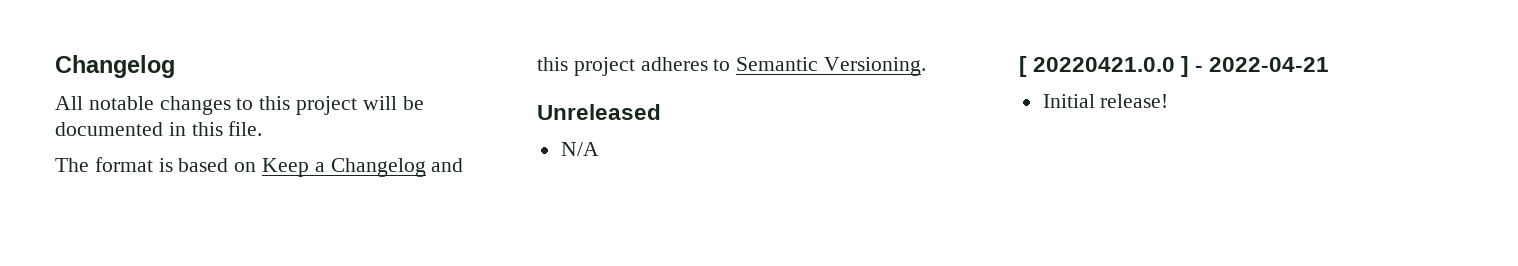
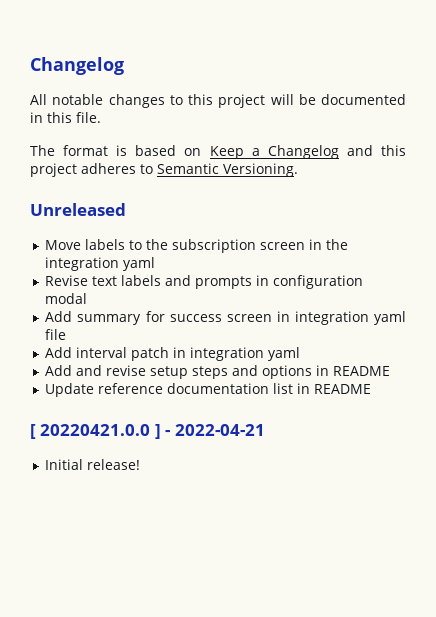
[560,142,599,156] N/A -> [45,239,349,253] [45,257,156,271] [45,275,364,289] [45,293,88,304] [45,311,406,325] [45,329,67,340] [45,347,301,361] [45,365,391,379] [45,383,372,397] Move labels to the subscription screen in the integration yaml // Revise text labels and prompts in configuration modal // Add summary for success screen in integration yaml file // Add interval patch in integration yaml // Add and revise setup steps and options in README // Update reference documentation list in README

